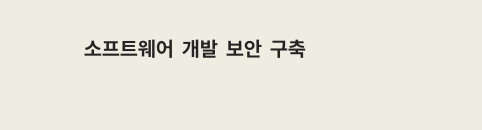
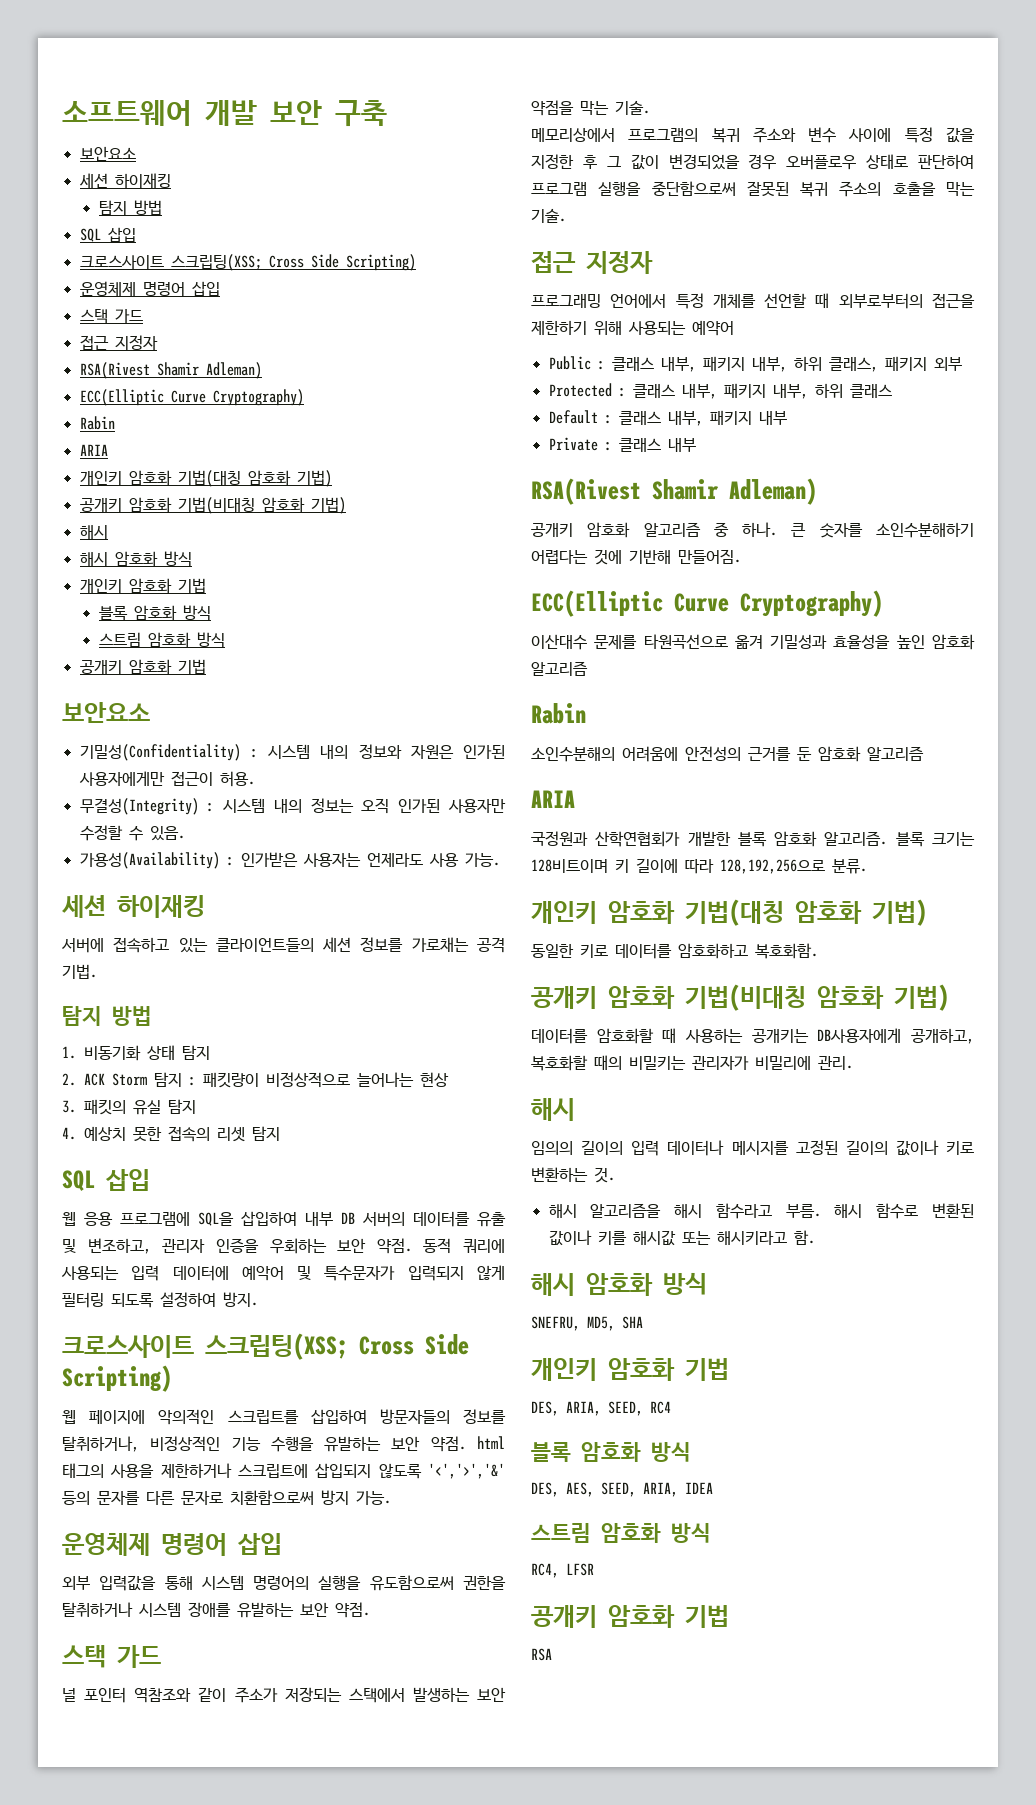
(306, 48) none -> [79,146,136,161] [78,173,171,188] [98,200,162,215] [79,227,136,242] [79,254,416,271] [79,281,220,296] [79,309,143,324] [79,335,158,350] [79,362,262,379] [79,389,304,406] [79,416,115,430] [79,444,108,456] [79,470,332,487] [79,497,346,514] [79,525,108,539] [79,551,192,567] [79,578,206,594] [98,605,211,621] [98,632,225,648] [79,659,206,675] [62,702,150,723] [79,744,505,761] [78,771,255,787] [79,798,506,815] [79,825,185,841] [79,852,500,869] [62,895,205,918] [61,937,505,953] [62,964,97,979] [62,1006,152,1026] [62,1045,210,1061] [62,1072,449,1088] [62,1099,196,1115] [62,1126,280,1142] [62,1169,150,1191] [62,1211,506,1227] [62,1238,505,1254] [61,1265,505,1281] [62,1292,258,1308] [62,1333,469,1360] [62,1365,172,1392] [62,1409,506,1425] [62,1436,505,1452] [62,1463,505,1479] [62,1490,391,1505] [62,1533,282,1556] [62,1575,506,1591] [62,1602,370,1618] [62,1645,161,1668] [62,1687,506,1703] [531,100,650,116] [531,127,975,143] [531,154,974,170] [531,181,975,197] [531,208,566,223] [531,251,653,274] [531,293,975,309] [531,320,734,336] [548,356,962,372] [548,383,892,399] [548,410,787,426] [548,437,696,452] [531,478,817,505] [531,522,974,538] [531,549,741,565] [531,590,883,617] [531,634,975,650] [531,661,588,676] [531,703,586,724] [531,746,924,762] [531,790,575,808] [531,831,975,847] [531,858,867,874] [531,899,927,926] [531,943,818,959] [531,984,949,1011] [531,1028,974,1044] [531,1055,853,1071] [531,1098,575,1121] [531,1140,974,1156] [531,1167,615,1183] [548,1203,974,1219] [548,1230,815,1246] [531,1272,707,1296] [531,1316,643,1331] [531,1358,729,1381] [531,1401,671,1416] [531,1442,691,1462] [531,1482,713,1497] [531,1523,711,1543] [531,1563,594,1578] [531,1605,729,1628] [531,1648,552,1661] // 보안요소 // 세션 하이재킹 // 탐지 방법 // SQL 삽입 // 크로스사이트 스크립팅(XSS; Cross Side Scripting) // 운영체제 명령어 삽입 // 스택 가드 // 접근 지정자 // RSA(Rivest Shamir Adleman) // ECC(Elliptic Curve Cryptography) // Rabin // ARIA // 개인키 암호화 기법(대칭 암호화 기법) // 공개키 암호화 기법(비대칭 암호화 기법) // 해시 // 해시 암호화 방식 // 개인키 암호화 기법 // 블록 암호화 방식 // 스트림 암호화 방식 // 공개키 암호화 기법 // 보안요소 // 기밀성(Confidentiality) : 시스템 내의 정보와 자원은 인가된 사용자에게만 접근이 허용. // 무결성(Integrity) : 시스템 내의 정보는 오직 인가된 사용자만 수정할 수 있음. // 가용성(Availability) : 인가받은 사용자는 언제라도 사용 가능. // 세션 하이재킹 // 서버에 접속하고 있는 클라이언트들의 세션 정보를 가로채는 공격 기법. // 탐지 방법 // 1. 비동기화 상태 탐지 // 2. ACK Storm 탐지 : 패킷량이 비정상적으로 늘어나는 현상 // 3. 패킷의 유실 탐지 // 4. 예상치 못한 접속의 리셋 탐지 // SQL 삽입 // 웹 응용 프로그램에 SQL을 삽입하여 내부 DB 서버의 데이터를 유출 및 변조하고, 관리자 인증을 우회하는 보안 약점. 동적 쿼리에 사용되는 입력 데이터에 예악어 및 특수문자가 입력되지 않게 필터링 되도록 설정하여 방지. // 크로스사이트 스크립팅(XSS; Cross Side Scripting) // 웹 페이지에 악의적인 스크립트를 삽입하여 방문자들의 정보를 탈취하거나, 비정상적인 기능 수행을 유발하는 보안 약점. html 태그의 사용을 제한하거나 스크립트에 삽입되지 않도록 '<','>','&' 등의 문자를 다른 문자로 치환함으로써 방지 가능. // 운영체제 명령어 삽입 // 외부 입력값을 통해 시스템 명령어의 실행을 유도함으로써 권한을 탈취하거나 시스템 장애를 유발하는 보안 약점. // 스택 가드 // 널 포인터 역참조와 같이 주소가 저장되는 스택에서 발생하는 보안 약점을 막는 기술. // 메모리상에서 프로그램의 복귀 주소와 변수 사이에 특정 값을 지정한 후 그 값이 변경되었을 경우 오버플로우 상태로 판단하여 프로그램 실행을 중단함으로써 잘못된 복귀 주소의 호출을 막는 기술. // 접근 지정자 // 프로그래밍 언어에서 특정 개체를 선언할 때 외부로부터의 접근을 제한하기 위해 사용되는 예약어 // Public : 클래스 내부, 패키지 내부, 하위 클래스, 패키지 외부 // Protected : 클래스 내부, 패키지 내부, 하위 클래스 // Default : 클래스 내부, 패키지 내부 // Private : 클래스 내부 // RSA(Rivest Shamir Adleman) // 공개키 암호화 알고리즘 중 하나. 큰 숫자를 소인수분해하기 어렵다는 것에 기반해 만들어짐. // ECC(Elliptic Curve Cryptography) // 이산대수 문제를 타원곡선으로 옮겨 기밀성과 효율성을 높인 암호화 알고리즘 // Rabin // 소인수분해의 어려움에 안전성의 근거를 둔 암호화 알고리즘 // ARIA // 국정원과 산학연협회가 개발한 블록 암호화 알고리즘. 블록 크기는 128비트이며 키 길이에 따라 128,192,256으로 분류. // 개인키 암호화 기법(대칭 암호화 기법) // 동일한 키로 데이터를 암호화하고 복호화함. // 공개키 암호화 기법(비대칭 암호화 기법) // 데이터를 암호화할 때 사용하는 공개키는 DB사용자에게 공개하고, 복호화할 때의 비밀키는 관리자가 비밀리에 관리. // 해시 // 임의의 길이의 입력 데이터나 메시지를 고정된 길이의 값이나 키로 변환하는 것. // 해시 알고리즘을 해시 함수라고 부름. 해시 함수로 변환된 값이나 키를 해시값 또는 해시키라고 함. // 해시 암호화 방식 // SNEFRU, MD5, SHA // 개인키 암호화 기법 // DES, ARIA, SEED, RC4 // 블록 암호화 방식 // DES, AES, SEED, ARIA, IDEA // 스트림 암호화 방식 // RC4, LFSR // 공개키 암호화 기법 // RSA

